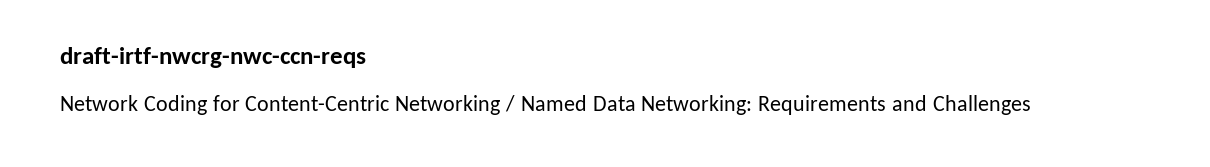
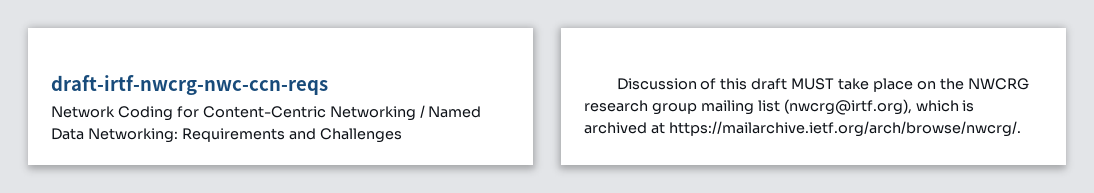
(1031, 105) none -> [616,78,1029,92] [584,99,975,115] [584,121,1021,137] // Discussion of this draft MUST take place on the NWCRG research group mailing list (nwcrg@irtf.org), which is archived at https://mailarchive.ietf.org/arch/browse/nwcrg/.

